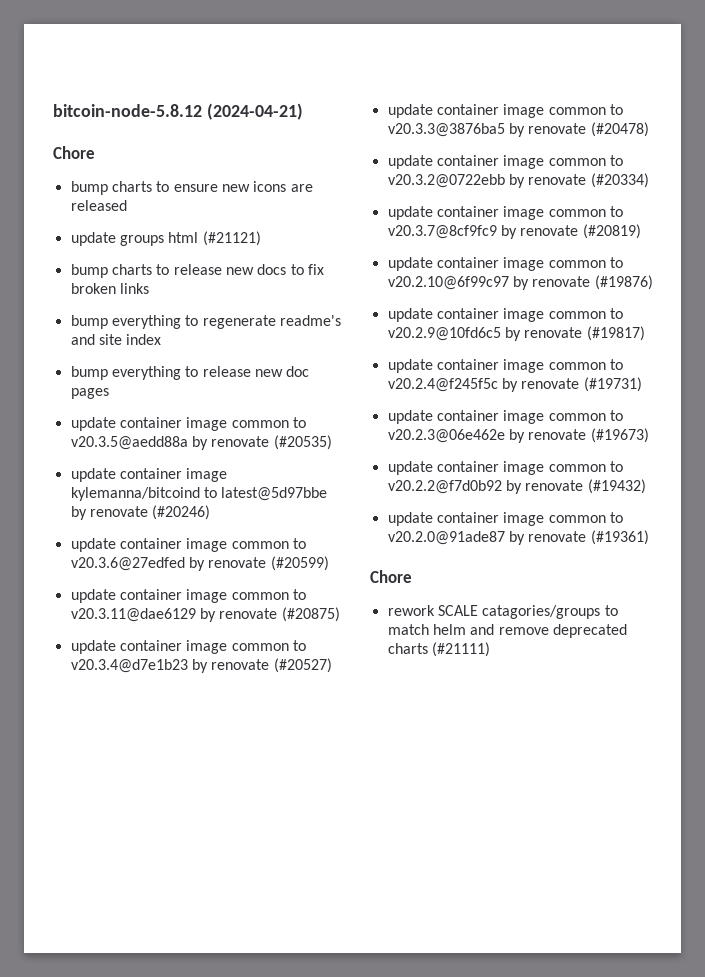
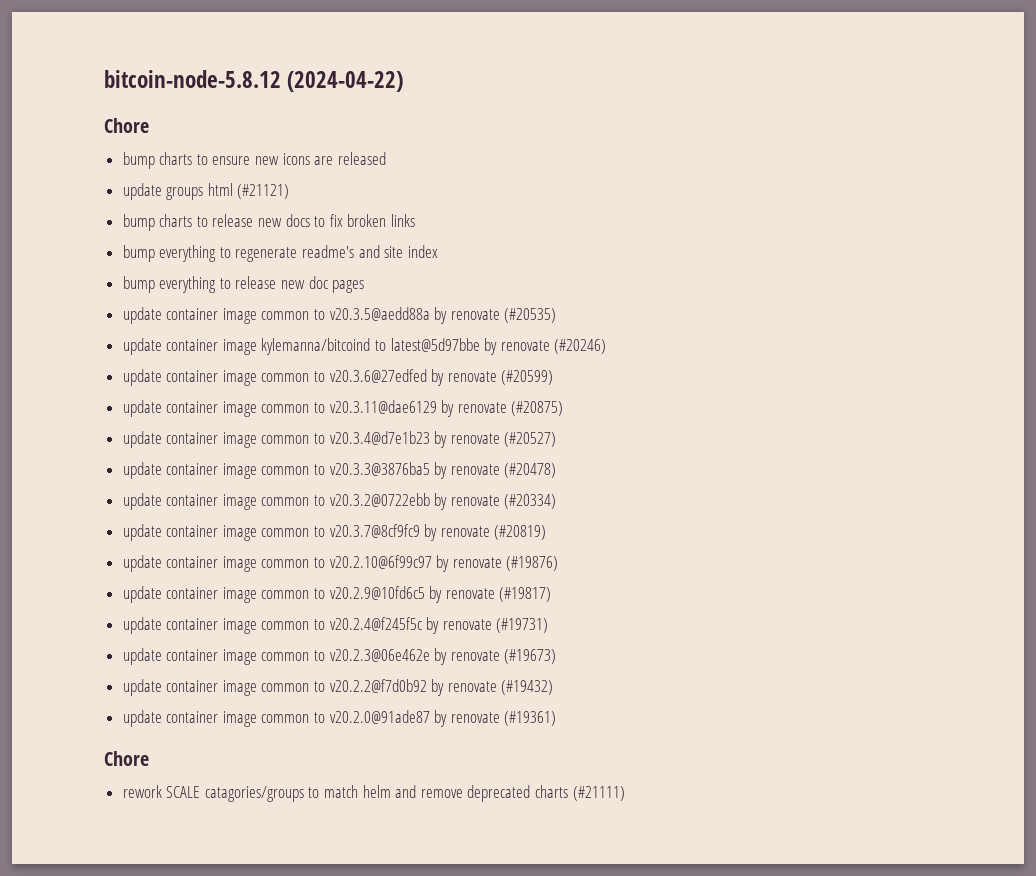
[206,103,303,120] (2024-04-21) -> [287,71,404,92] (2024-04-22)

